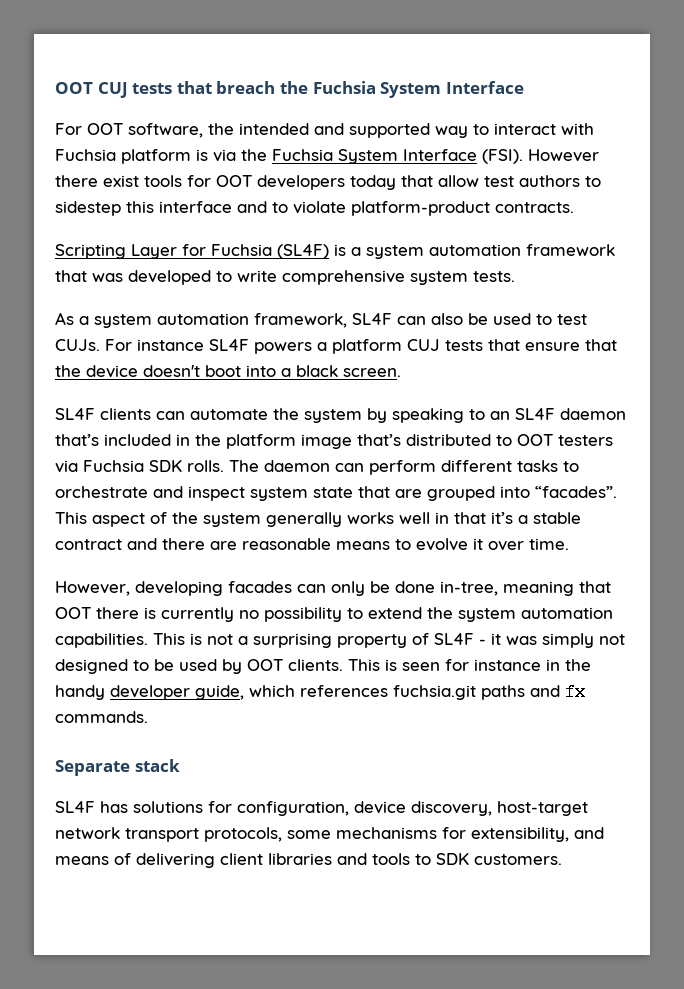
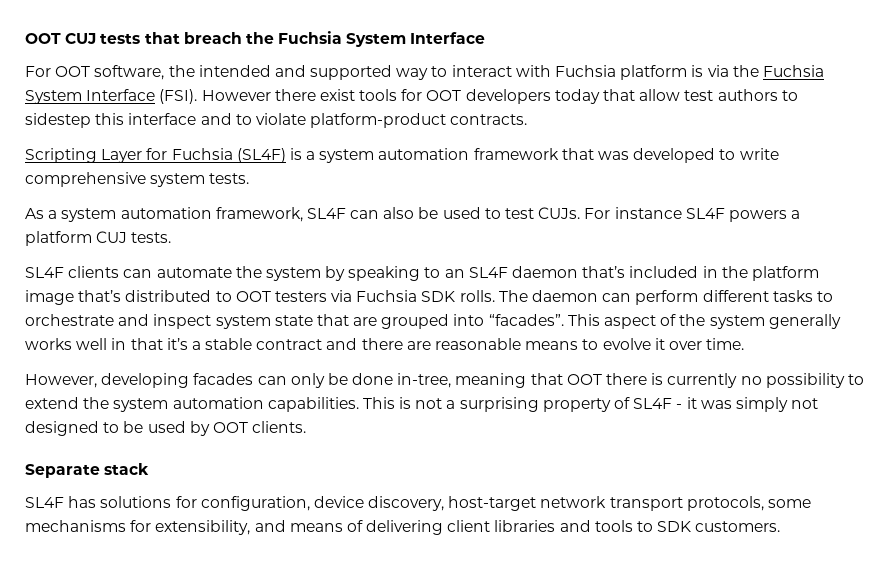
[445,339,617,351] [55,365,401,378] tests that ensure that the device doesn't boot into a black screen. -> [131,232,172,243] tests.
[348,659,591,671] [55,683,585,701] [55,711,148,723] This is seen for instance in the handy developer guide, which references fuchsia.git paths and fx commands. -> (307, 427) none

